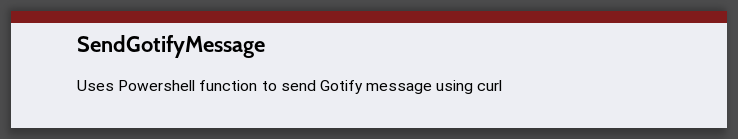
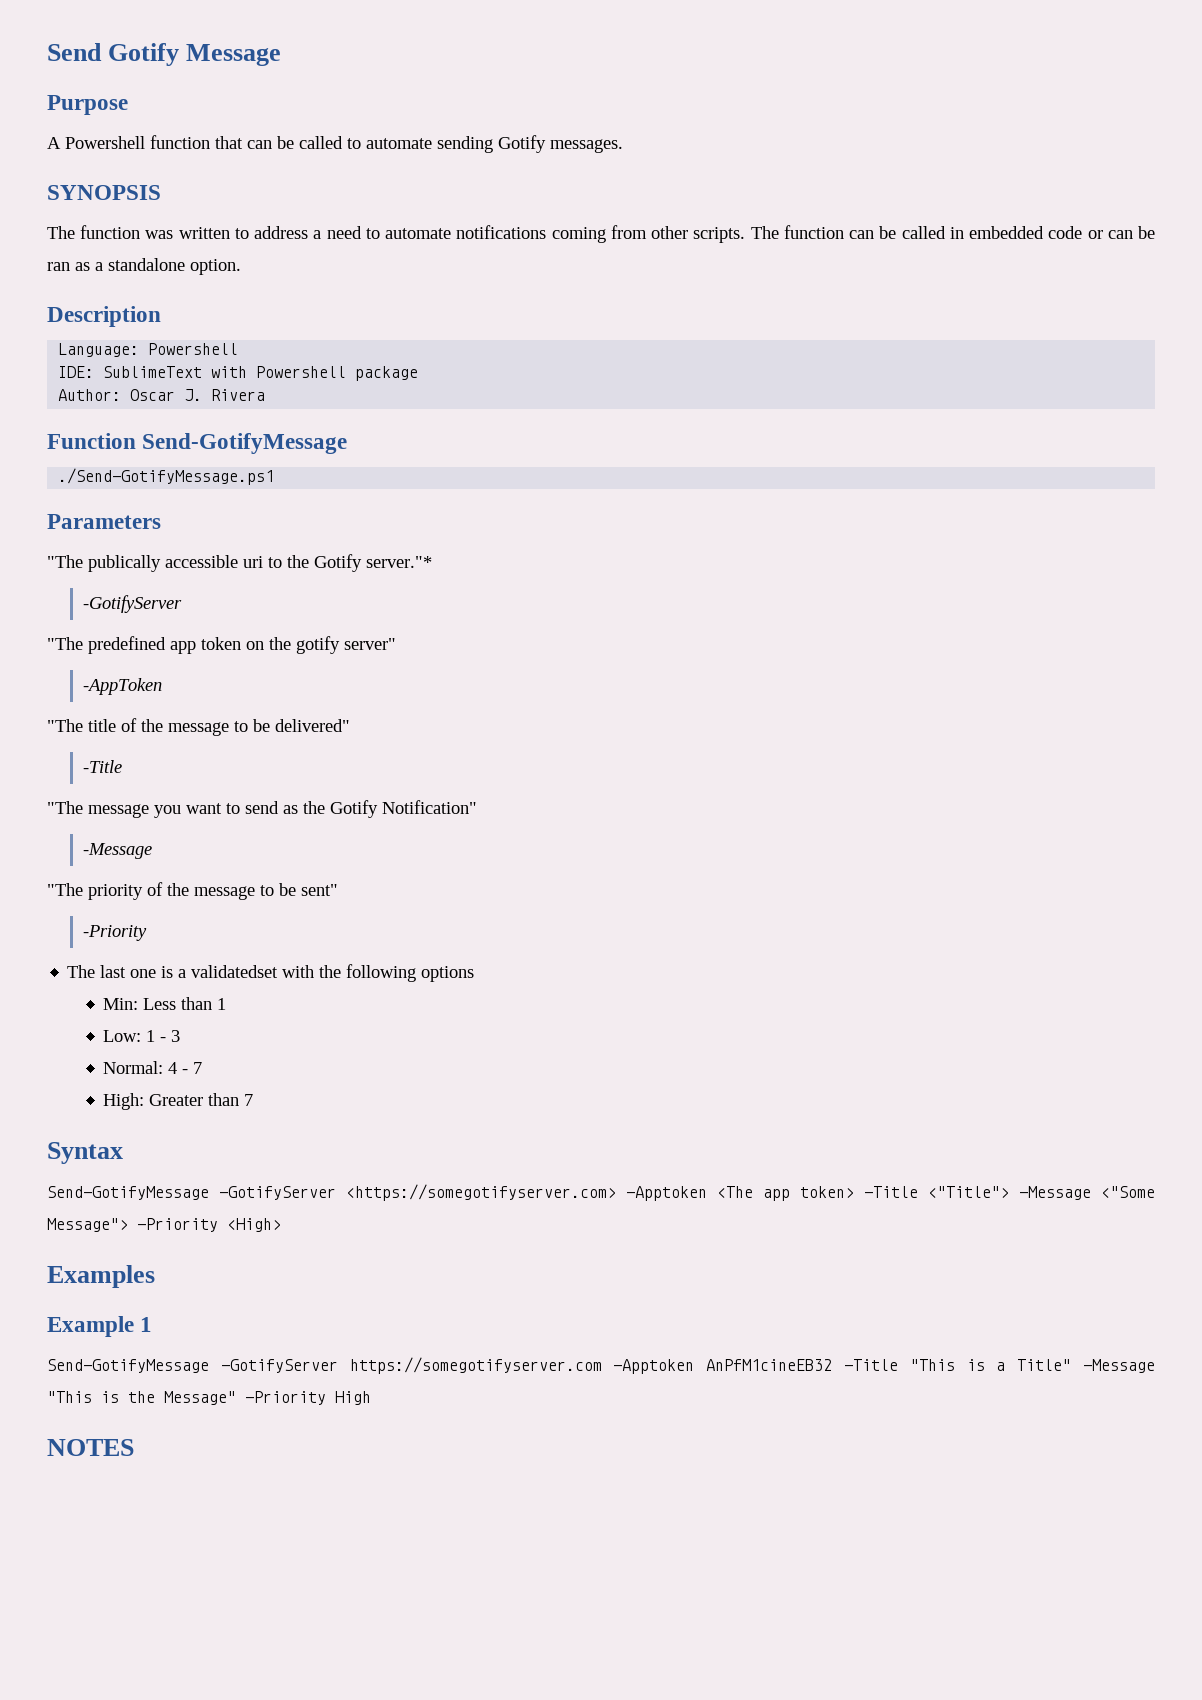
[77,35,265,58] [77,80,503,94] SendGotifyMessage // Uses Powershell function to send Gotify message using curl -> [47,43,282,66] [47,95,128,115] [47,135,623,153] [47,185,161,200] [47,225,1156,243] [47,258,241,275] [47,306,161,327] [58,343,239,357] [58,366,419,381] [58,389,266,401] [47,433,348,454] [58,468,275,485] [47,514,161,529] [47,554,432,572] [82,595,182,613] [47,636,396,654] [82,678,162,695] [47,718,350,736] [82,760,122,773] [47,800,477,818] [82,843,152,859] [47,882,338,900] [82,925,147,941] [67,964,475,982] [103,997,227,1010] [103,1030,181,1042] [103,1061,203,1074] [103,1093,254,1110] [47,1142,123,1164] [47,1184,1155,1201] [47,1218,281,1232] [47,1265,155,1288] [47,1316,153,1337] [47,1357,1155,1374] [47,1391,371,1405] [47,1439,134,1456] Send Gotify Message // Purpose // A Powershell function that can be called to automate sending Gotify messages. // SYNOPSIS // The function was written to address a need to automate notifications coming from other scripts. The function can be called in embedded code or can be ran as a standalone option. // Description // Language: Powershell // IDE: SublimeText with Powershell package // Author: Oscar J. Rivera // Function Send-GotifyMessage // ./Send-GotifyMessage.ps1 // Parameters // "The publically accessible uri to the Gotify server."* // -GotifyServer // "The predefined app token on the gotify server" // -AppToken // "The title of the message to be delivered" // -Title // "The message you want to send as the Gotify Notification" // -Message // "The priority of the message to be sent" // -Priority // The last one is a validatedset with the following options // Min: Less than 1 // Low: 1 - 3 // Normal: 4 - 7 // High: Greater than 7 // Syntax // Send-GotifyMessage -GotifyServer <https://somegotifyserver.com> -Apptoken <The app token> -Title <"Title"> -Message <"Some Message"> -Priority <High> // Examples // Example 1 // Send-GotifyMessage -GotifyServer https://somegotifyserver.com -Apptoken AnPfM1cineEB32 -Title "This is a Title" -Message "This is the Message" -Priority High // NOTES

